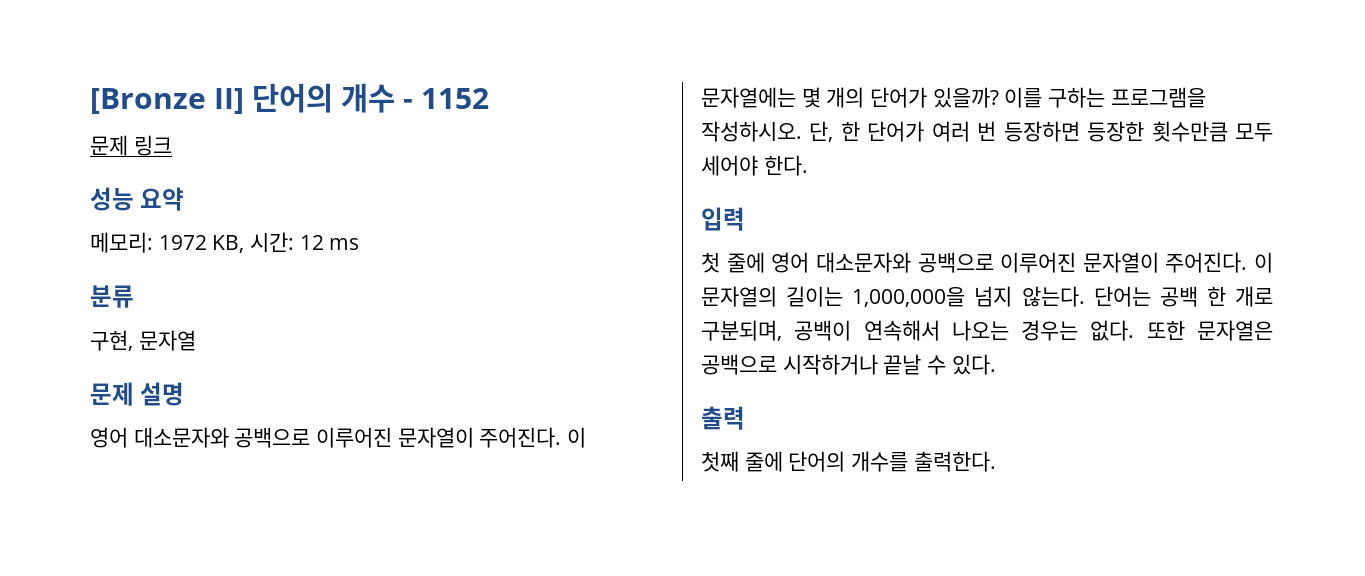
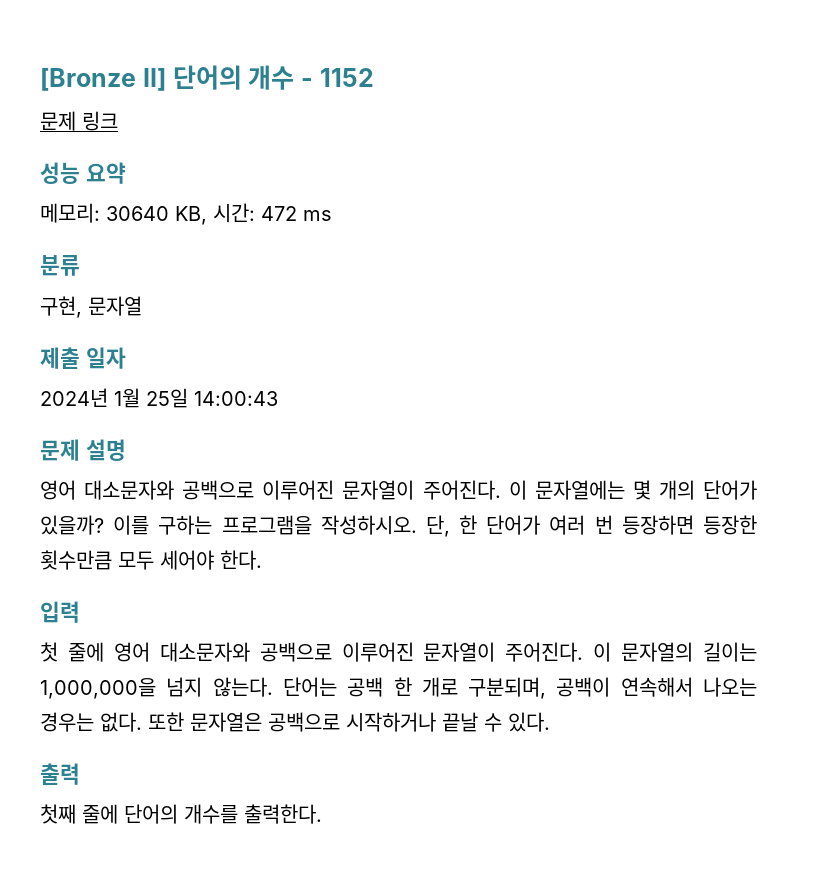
[158,235,207,250] 1972 -> [106,206,169,221] 30640
[299,235,324,250] 12 -> [261,206,297,221] 472
(196, 340) none -> [40,347,126,369] [40,388,278,408] // 제출 일자 // 2024년 1월 25일 14:00:43

